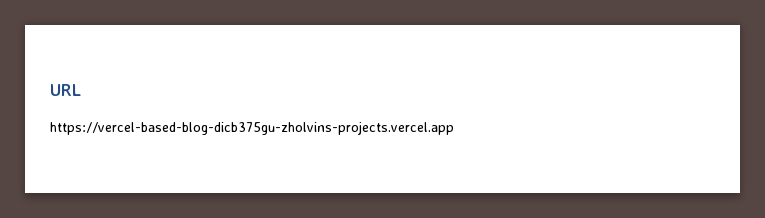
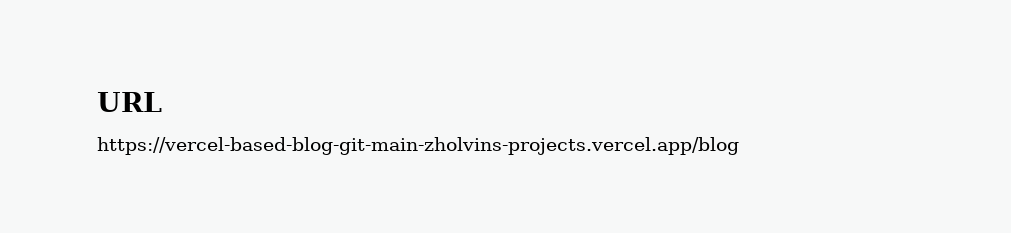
[50,121,454,135] https://vercel-based-blog-dicb375gu-zholvins-projects.vercel.app -> [97,137,739,155] https://vercel-based-blog-git-main-zholvins-projects.vercel.app/blog

